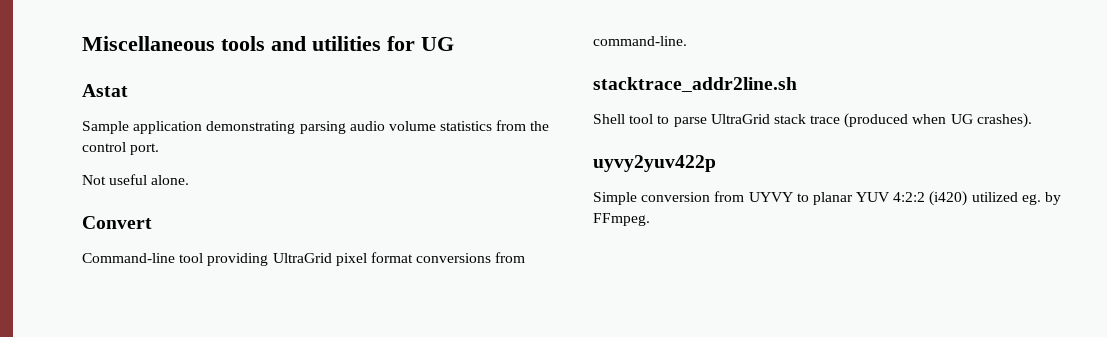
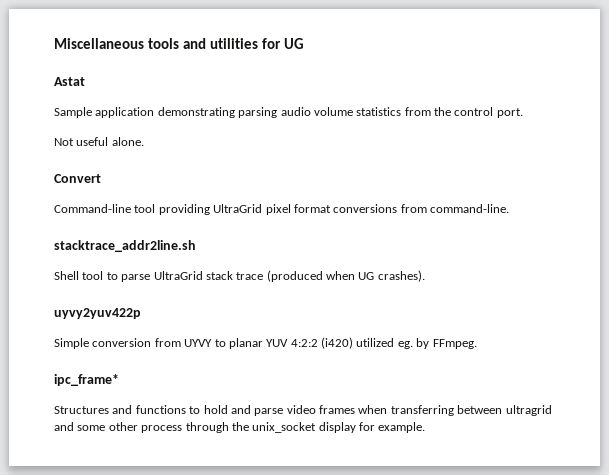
(650, 219) none -> [54,374,119,386] [54,405,552,416] [54,422,426,433] // ipc_frame* // Structures and functions to hold and parse video frames when transferring between ultragrid and some other process through the unix_socket display for example.

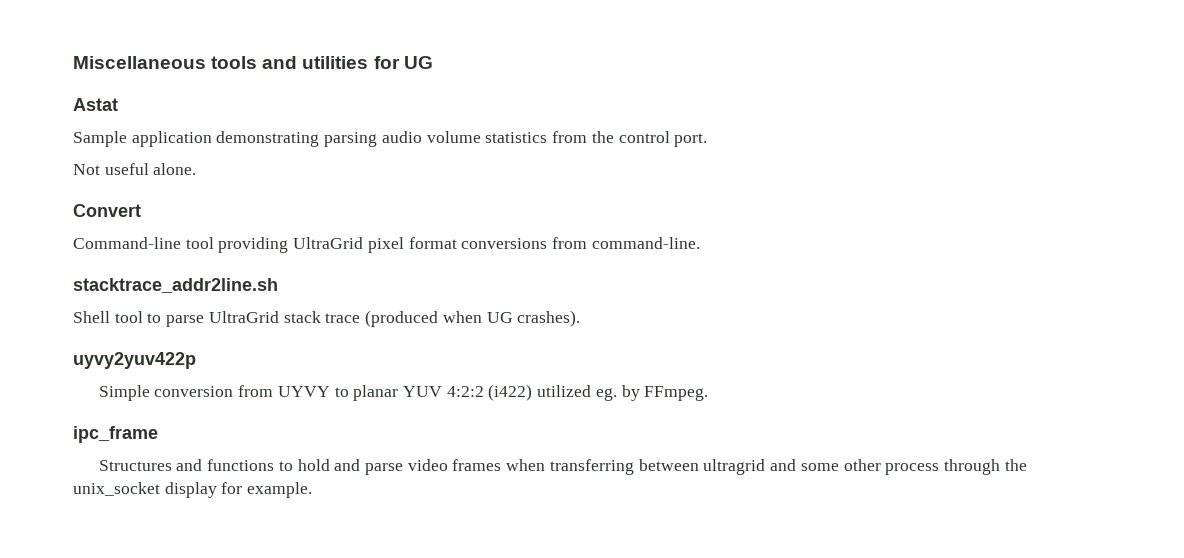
[321,337,353,349] (i420) -> [488,384,533,401] (i422)
[54,374,119,386] ipc_frame* -> [73,426,158,443] ipc_frame

